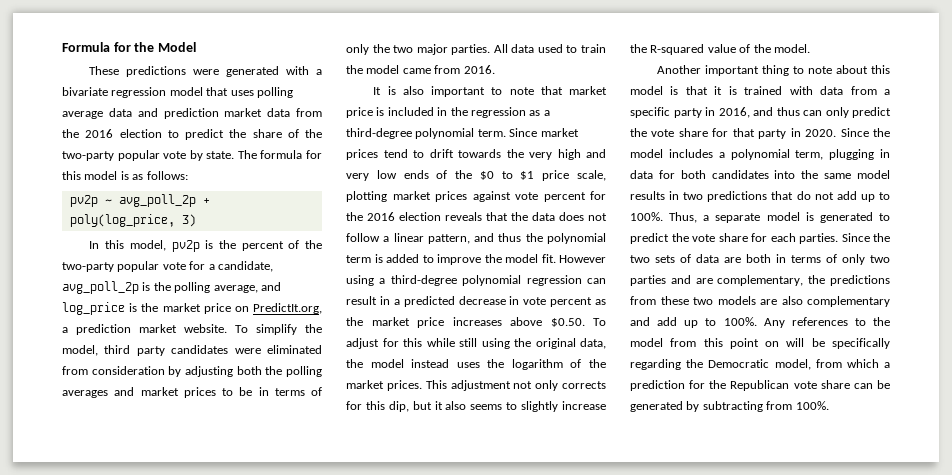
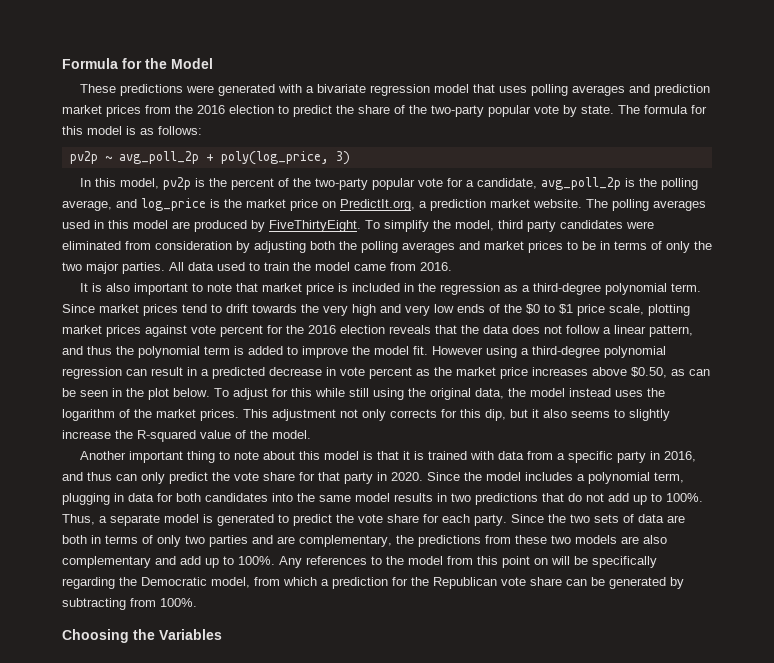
[62,108,132,119] average data -> [571,85,625,96] averages
[267,108,291,117] data -> [106,105,141,117] prices
(227, 328) none -> [586,199,706,211] [62,220,361,232] The polling averages used in this model are produced by FiveThirtyEight.
[550,318,585,327] $0.50. -> [631,367,710,378] [62,388,210,400] $0.50, as can be seen in the plot below.
[799,233,838,244] parties. -> [474,514,507,526] party.
(829, 405) none -> [62,629,222,643] // Choosing the Variables

